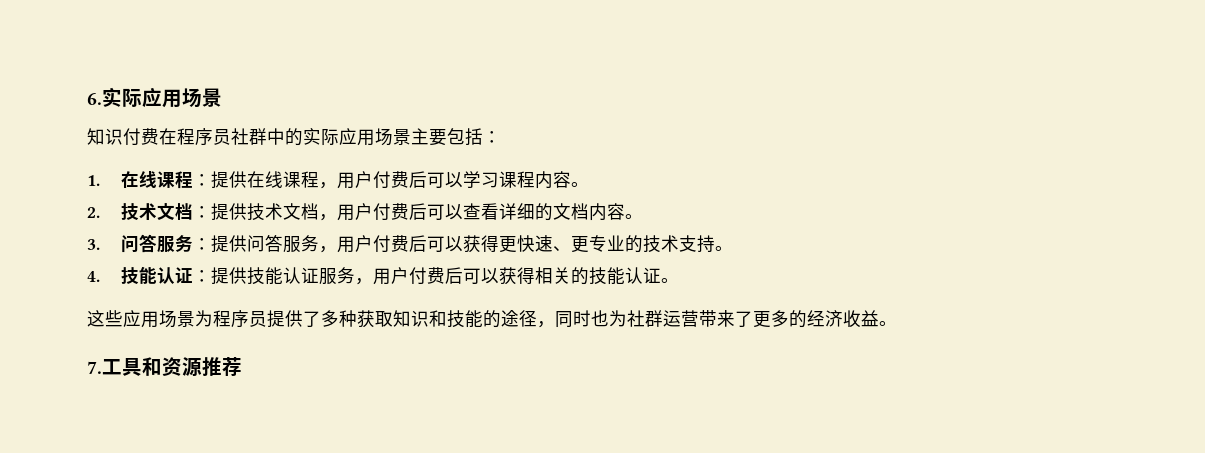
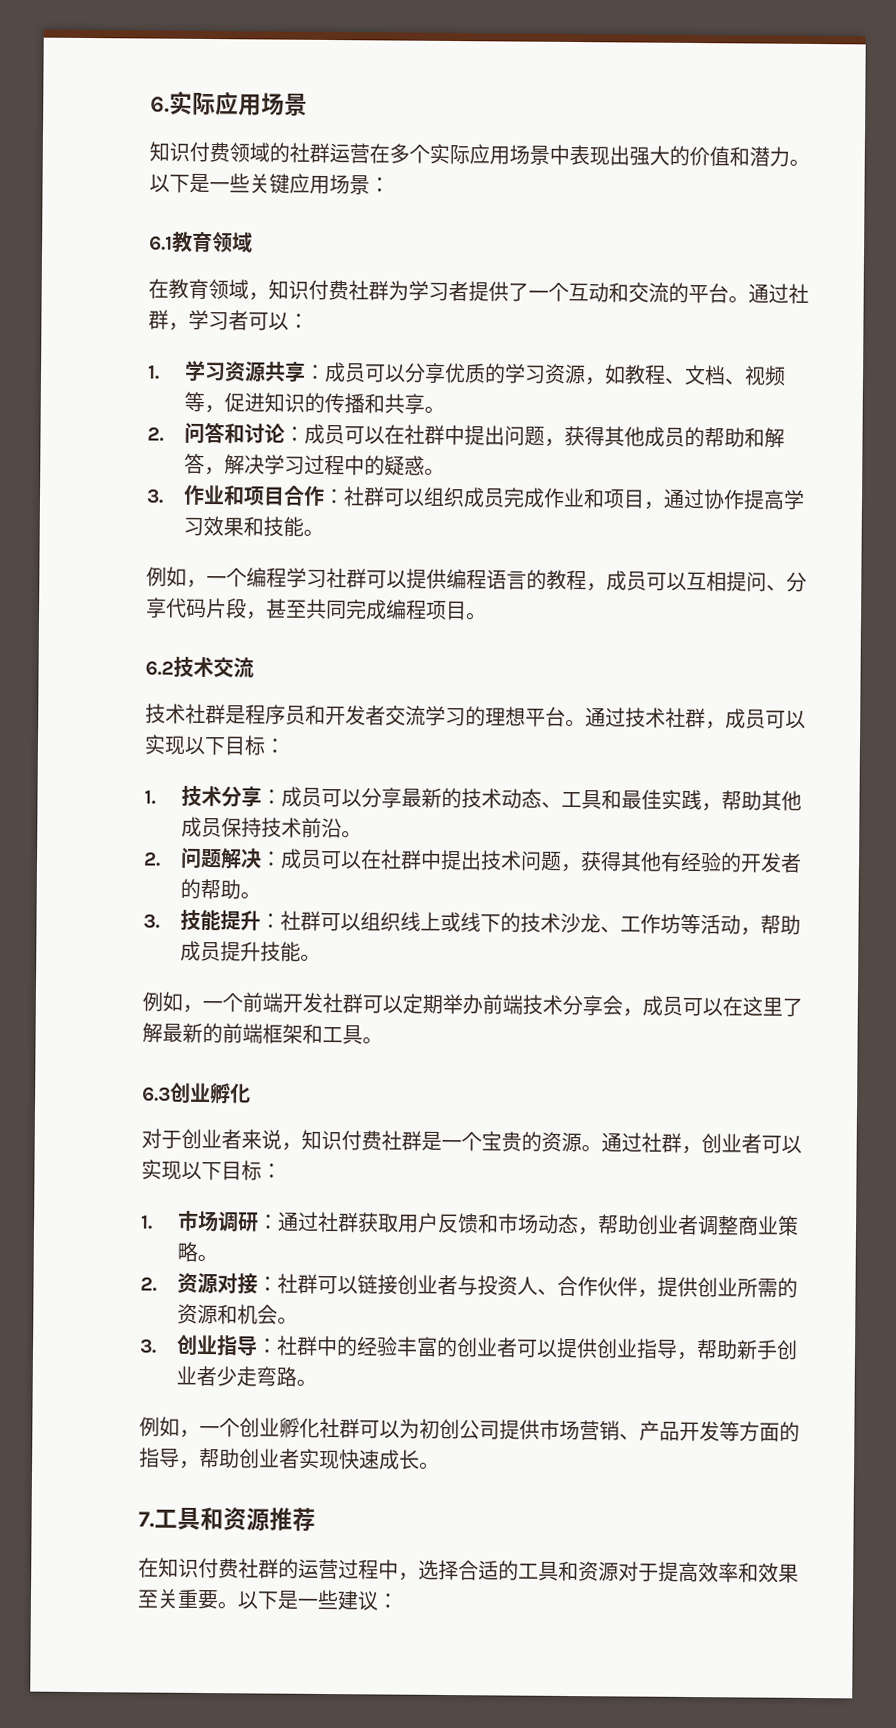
[159,128,501,146] [87,170,590,189] [87,203,644,221] [87,234,734,253] [87,266,680,285] [87,310,879,328] 在程序员社群中的实际应用场景主要包括： // 1.在线课程：提供在线课程，用户付费后可以学习课程内容。 // 2.技术文档：提供技术文档，用户付费后可以查看详细的文档内容。 // 3.问答服务：提供问答服务，用户付费后可以获得更快速、更专业的技术支持。 // 4.技能认证：提供技能认证服务，用户付费后可以获得相关的技能认证。 // 这些应用场景为程序员提供了多种获取知识和技能的途径，同时也为社群运营带来了更多的经济收益 -> [229,142,810,167] [149,173,390,195] [149,231,253,253] [148,278,809,304] [148,309,309,331] [147,360,787,386] [184,391,446,415] [147,421,786,448] [184,453,446,476] [146,484,806,510] [183,515,325,537] [146,566,807,592] [146,597,487,621] [145,656,254,679] [145,703,806,730] [144,734,286,756] [144,785,803,812] [181,816,363,839] [143,847,803,873] [180,878,262,900] [143,909,802,936] [180,940,322,962] [142,991,803,1017] [142,1022,383,1045] [142,1082,251,1105] [141,1128,802,1155] [141,1159,282,1181] [140,1210,800,1236] [177,1241,219,1263] [140,1272,799,1298] [177,1303,299,1325] [139,1334,799,1361] [176,1365,318,1387] [139,1416,800,1442] [139,1447,420,1470] 领域的社群运营在多个实际应用场景中表现出强大的价值和潜力。以下是一些关键应用场景： // 6.1教育领域 // 在教育领域，知识付费社群为学习者提供了一个互动和交流的平台。通过社群，学习者可以： // 1.学习资源共享：成员可以分享优质的学习资源，如教程、文档、视频等，促进知识的传播和共享。 // 2.问答和讨论：成员可以在社群中提出问题，获得其他成员的帮助和解答，解决学习过程中的疑惑。 // 3.作业和项目合作：社群可以组织成员完成作业和项目，通过协作提高学习效果和技能。 // 例如，一个编程学习社群可以提供编程语言的教程，成员可以互相提问、分享代码片段，甚至共同完成编程项目。 // 6.2技术交流 // 技术社群是程序员和开发者交流学习的理想平台。通过技术社群，成员可以实现以下目标： // 1.技术分享：成员可以分享最新的技术动态、工具和最佳实践，帮助其他成员保持技术前沿。 // 2.问题解决：成员可以在社群中提出技术问题，获得其他有经验的开发者的帮助。 // 3.技能提升：社群可以组织线上或线下的技术沙龙、工作坊等活动，帮助成员提升技能。 // 例如，一个前端开发社群可以定期举办前端技术分享会，成员可以在这里了解最新的前端框架和工具。 // 6.3创业孵化 // 对于创业者来说，知识付费社群是一个宝贵的资源。通过社群，创业者可以实现以下目标： // 1.市场调研：通过社群获取用户反馈和市场动态，帮助创业者调整商业策略。 // 2.资源对接：社群可以链接创业者与投资人、合作伙伴，提供创业所需的资源和机会。 // 3.创业指导：社群中的经验丰富的创业者可以提供创业指导，帮助新手创业者少走弯路。 // 例如，一个创业孵化社群可以为初创公司提供市场营销、产品开发等方面的指导，帮助创业者实现快速成长
(242, 366) none -> [138,1557,799,1583] [137,1588,399,1611] // 在知识付费社群的运营过程中，选择合适的工具和资源对于提高效率和效果至关重要。以下是一些建议：

